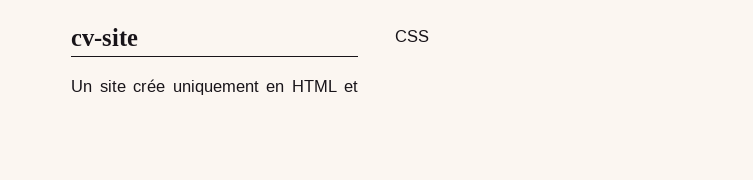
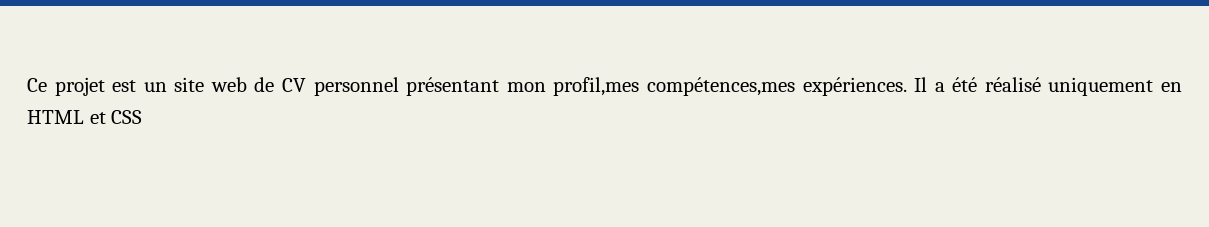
[71,28,138,46] [71,79,165,92] cv-site // Un site crée -> [27,77,1041,96] Ce projet est un site web de CV personnel présentant mon profil,mes compétences,mes expériences. Il a été réalisé

